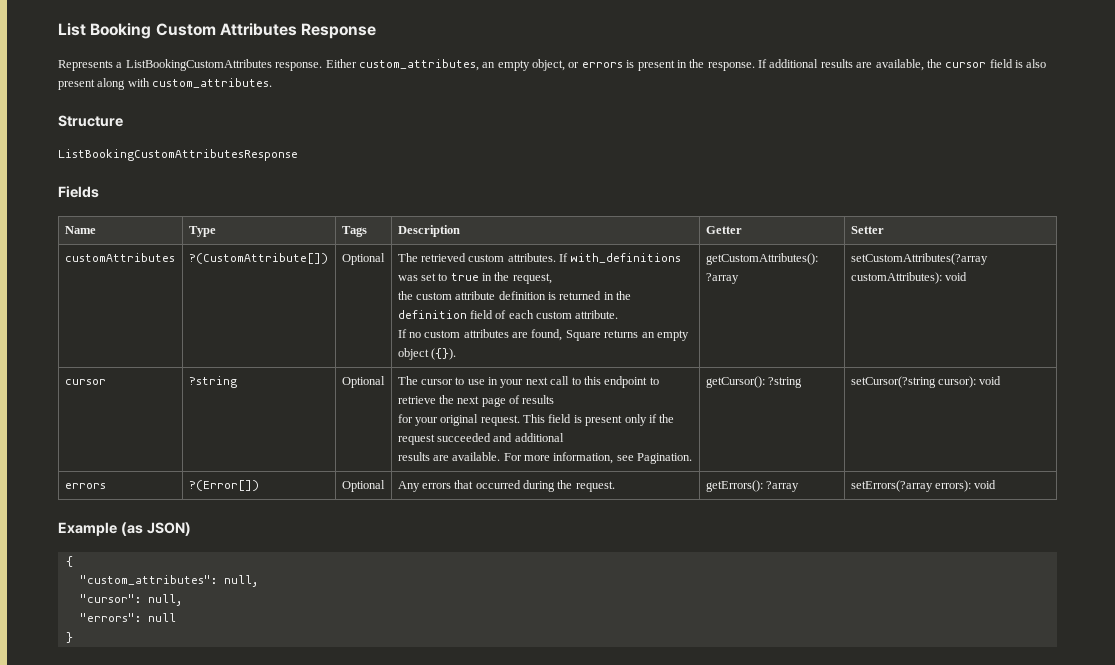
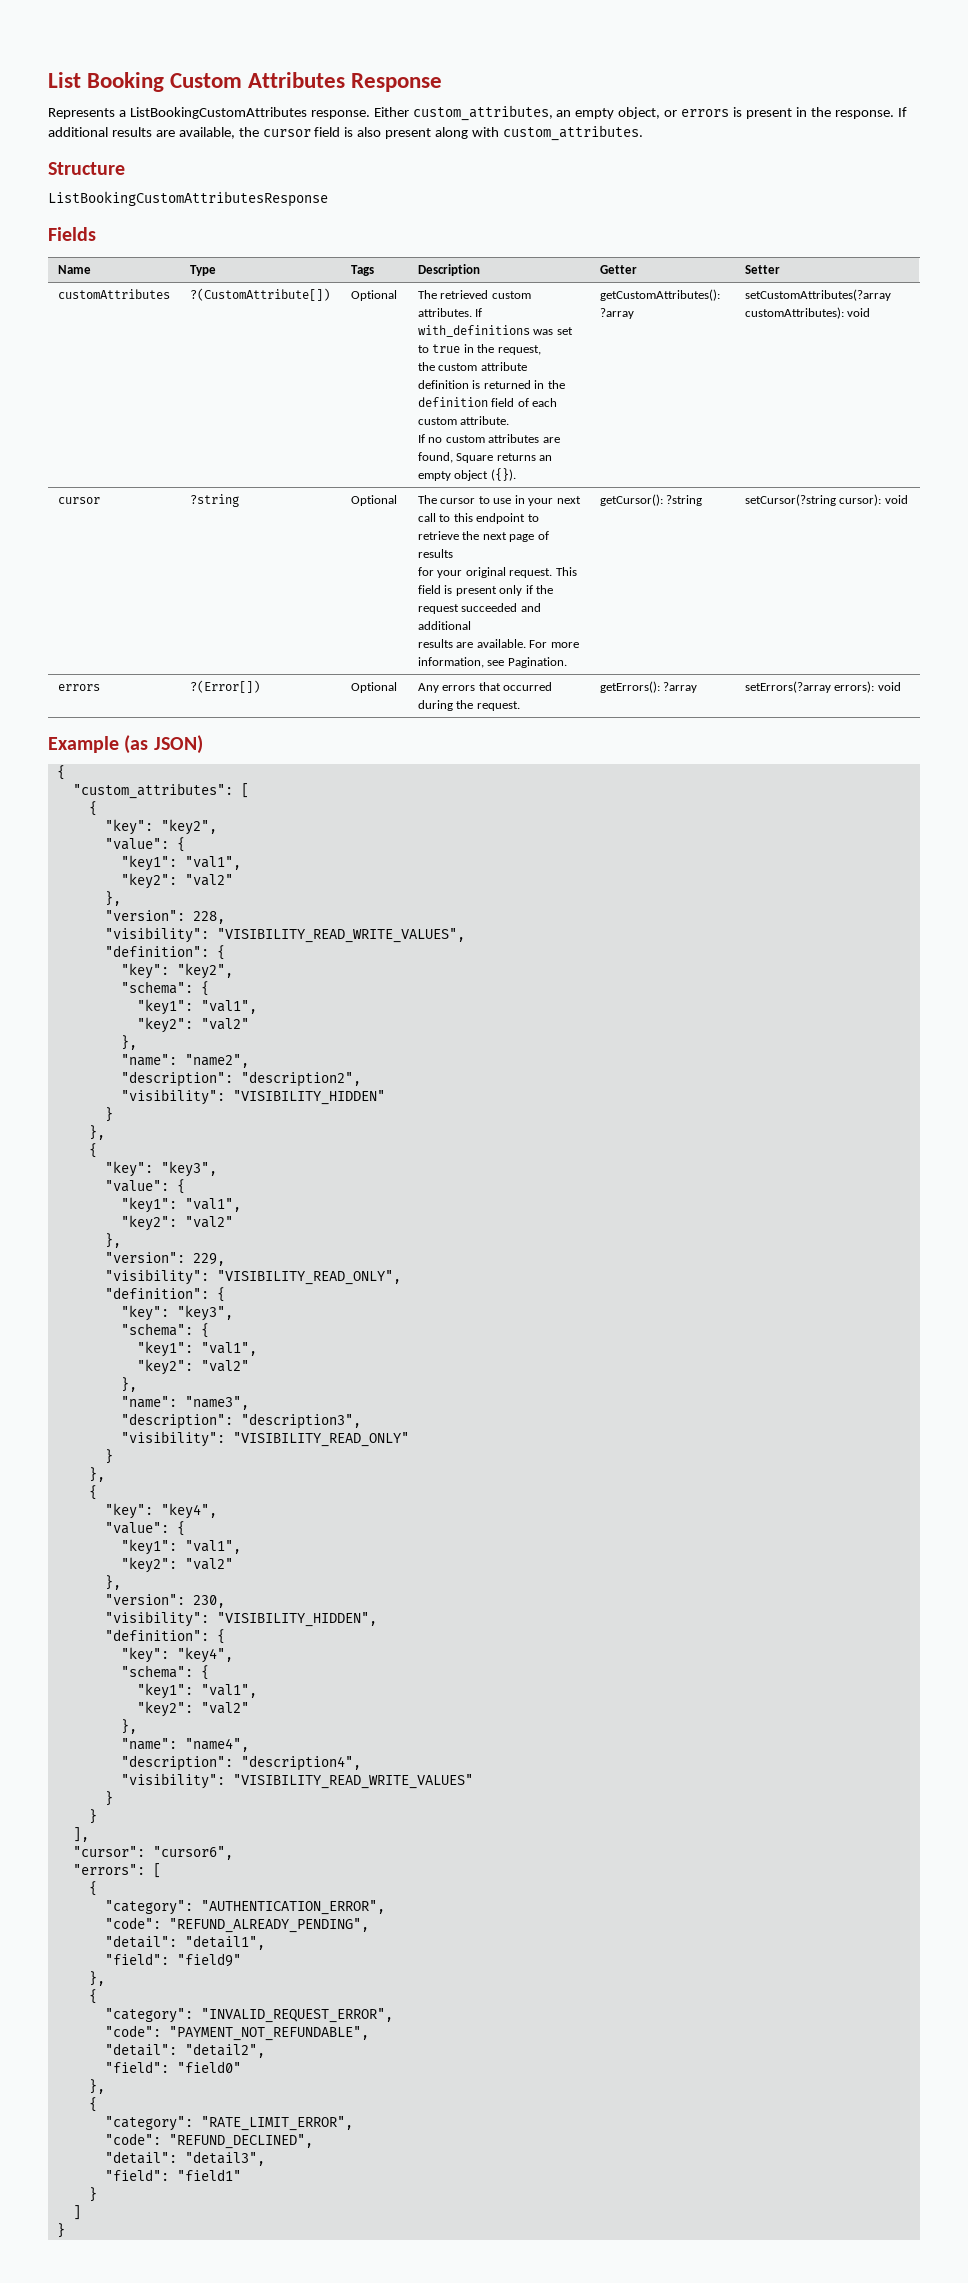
[223,575,258,587] null, -> [240,783,249,798] [88,801,97,816] [104,819,217,835] [104,837,185,852] [120,855,241,871] [120,873,233,889] [104,891,121,906] [104,910,225,924] [104,927,465,943] [104,945,225,960] [120,963,233,979] [120,981,209,996] [136,999,257,1015] [136,1017,249,1033] [120,1035,137,1050] [120,1054,249,1068] [120,1071,361,1087] [120,1089,385,1105] [104,1107,113,1122] [88,1125,105,1140] [88,1143,97,1158] [104,1161,217,1177] [104,1179,185,1194] [120,1197,241,1213] [120,1215,233,1231] [104,1233,121,1248] [104,1252,225,1266] [104,1269,401,1285] [104,1287,225,1302] [120,1305,233,1321] [120,1323,209,1338] [136,1341,257,1357] [136,1359,249,1375] [120,1377,137,1392] [120,1396,249,1410] [120,1413,361,1429] [120,1431,409,1447] [104,1449,113,1464] [88,1467,105,1482] [88,1485,97,1500] [104,1503,217,1519] [104,1521,185,1536] [120,1539,241,1555] [120,1557,233,1573] [104,1575,121,1590] [104,1594,225,1608] [104,1611,377,1627] [104,1629,225,1644] [120,1647,233,1663] [120,1665,209,1680] [136,1683,257,1699] [136,1701,249,1717] [120,1719,137,1734] [120,1738,249,1752] [120,1755,361,1771] [120,1773,473,1789] [104,1791,113,1806] [88,1809,97,1824] [72,1827,89,1842] [ // { // "key": "key2", // "value": { // "key1": "val1", // "key2": "val2" // }, // "version": 228, // "visibility": "VISIBILITY_READ_WRITE_VALUES", // "definition": { // "key": "key2", // "schema": { // "key1": "val1", // "key2": "val2" // }, // "name": "name2", // "description": "description2", // "visibility": "VISIBILITY_HIDDEN" // } // }, // { // "key": "key3", // "value": { // "key1": "val1", // "key2": "val2" // }, // "version": 229, // "visibility": "VISIBILITY_READ_ONLY", // "definition": { // "key": "key3", // "schema": { // "key1": "val1", // "key2": "val2" // }, // "name": "name3", // "description": "description3", // "visibility": "VISIBILITY_READ_ONLY" // } // }, // { // "key": "key4", // "value": { // "key1": "val1", // "key2": "val2" // }, // "version": 230, // "visibility": "VISIBILITY_HIDDEN", // "definition": { // "key": "key4", // "schema": { // "key1": "val1", // "key2": "val2" // }, // "name": "name4", // "description": "description4", // "visibility": "VISIBILITY_READ_WRITE_VALUES" // } // } // ],
[147,594,182,606] null, -> [152,1846,233,1860] "cursor6",
[147,613,176,622] [65,632,73,643] null // } -> [152,1863,161,1878] [88,1881,97,1896] [104,1900,385,1915] [104,1917,369,1933] [104,1935,265,1950] [104,1953,241,1967] [88,1971,105,1986] [88,1989,97,2004] [104,2008,393,2023] [104,2025,369,2041] [104,2043,265,2058] [104,2061,241,2073] [88,2079,105,2094] [88,2097,97,2112] [104,2116,353,2131] [104,2133,313,2149] [104,2151,265,2166] [104,2169,241,2181] [88,2187,97,2202] [72,2205,81,2220] [56,2223,65,2238] [ // { // "category": "AUTHENTICATION_ERROR", // "code": "REFUND_ALREADY_PENDING", // "detail": "detail1", // "field": "field9" // }, // { // "category": "INVALID_REQUEST_ERROR", // "code": "PAYMENT_NOT_REFUNDABLE", // "detail": "detail2", // "field": "field0" // }, // { // "category": "RATE_LIMIT_ERROR", // "code": "REFUND_DECLINED", // "detail": "detail3", // "field": "field1" // } // ] // }

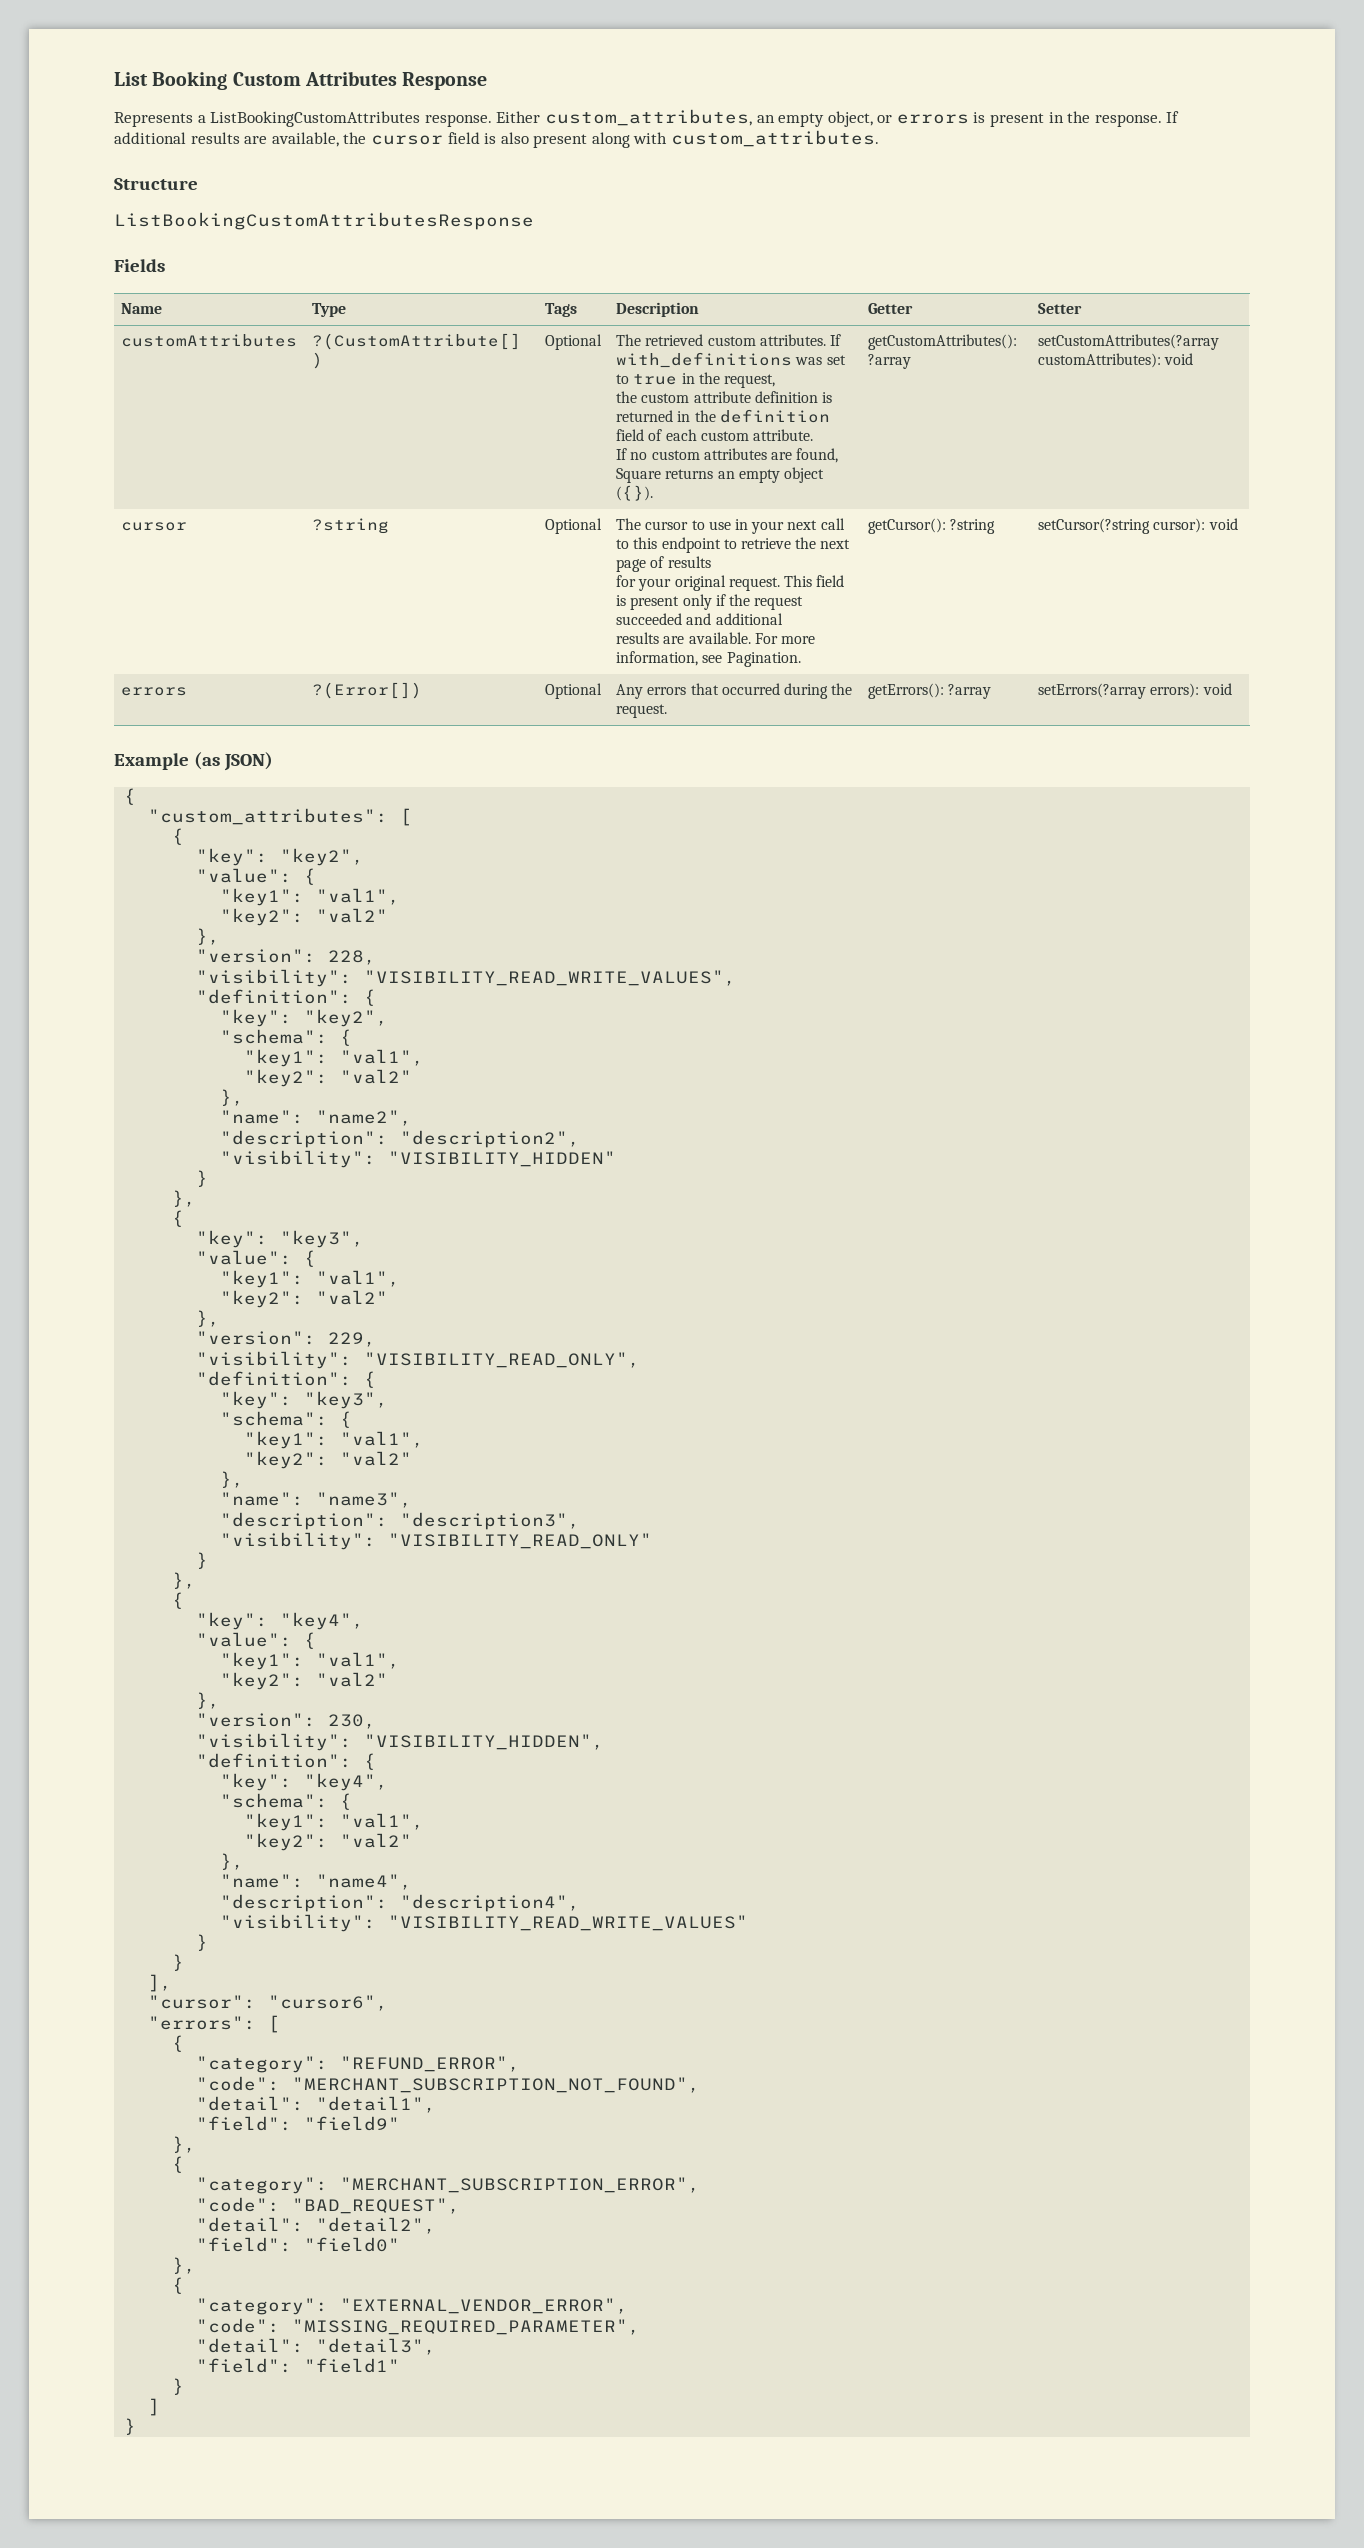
[200,1900,385,1915] [104,1917,369,1933] "AUTHENTICATION_ERROR", // "code": "REFUND_ALREADY_PENDING", -> [340,2056,521,2072] [196,2076,701,2093] "REFUND_ERROR", // "code": "MERCHANT_SUBSCRIPTION_NOT_FOUND",
[200,2008,393,2023] [104,2025,369,2041] "INVALID_REQUEST_ERROR", // "code": "PAYMENT_NOT_REFUNDABLE", -> [340,2177,701,2193] [196,2197,461,2214] "MERCHANT_SUBSCRIPTION_ERROR", // "code": "BAD_REQUEST",
[200,2116,353,2131] [104,2133,313,2149] "RATE_LIMIT_ERROR", // "code": "REFUND_DECLINED", -> [340,2298,629,2314] [196,2318,641,2335] "EXTERNAL_VENDOR_ERROR", // "code": "MISSING_REQUIRED_PARAMETER",

